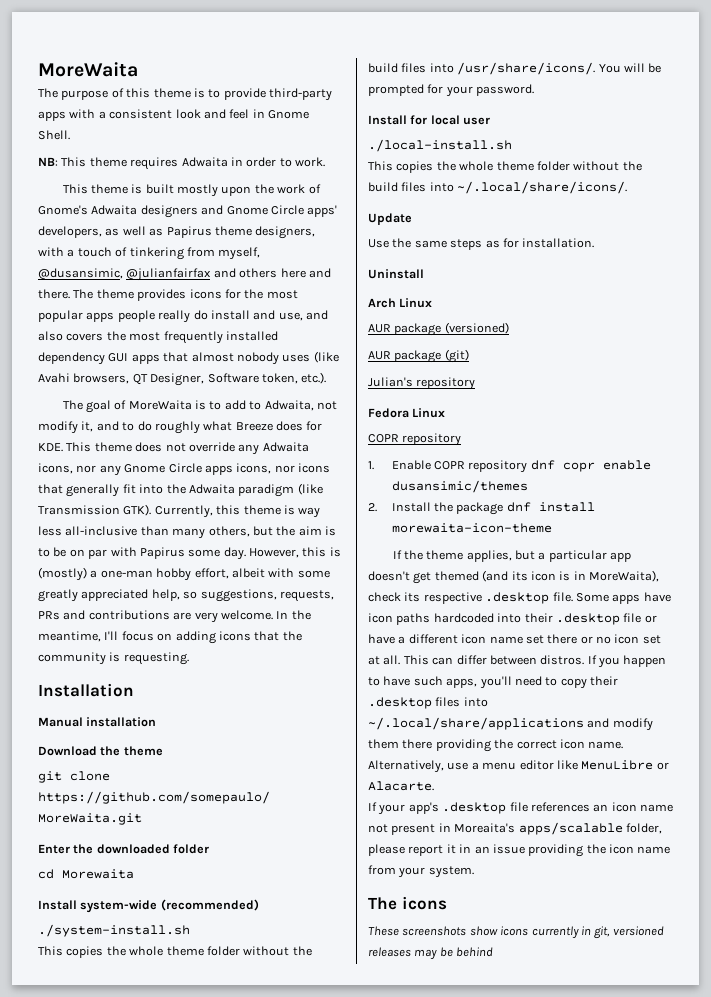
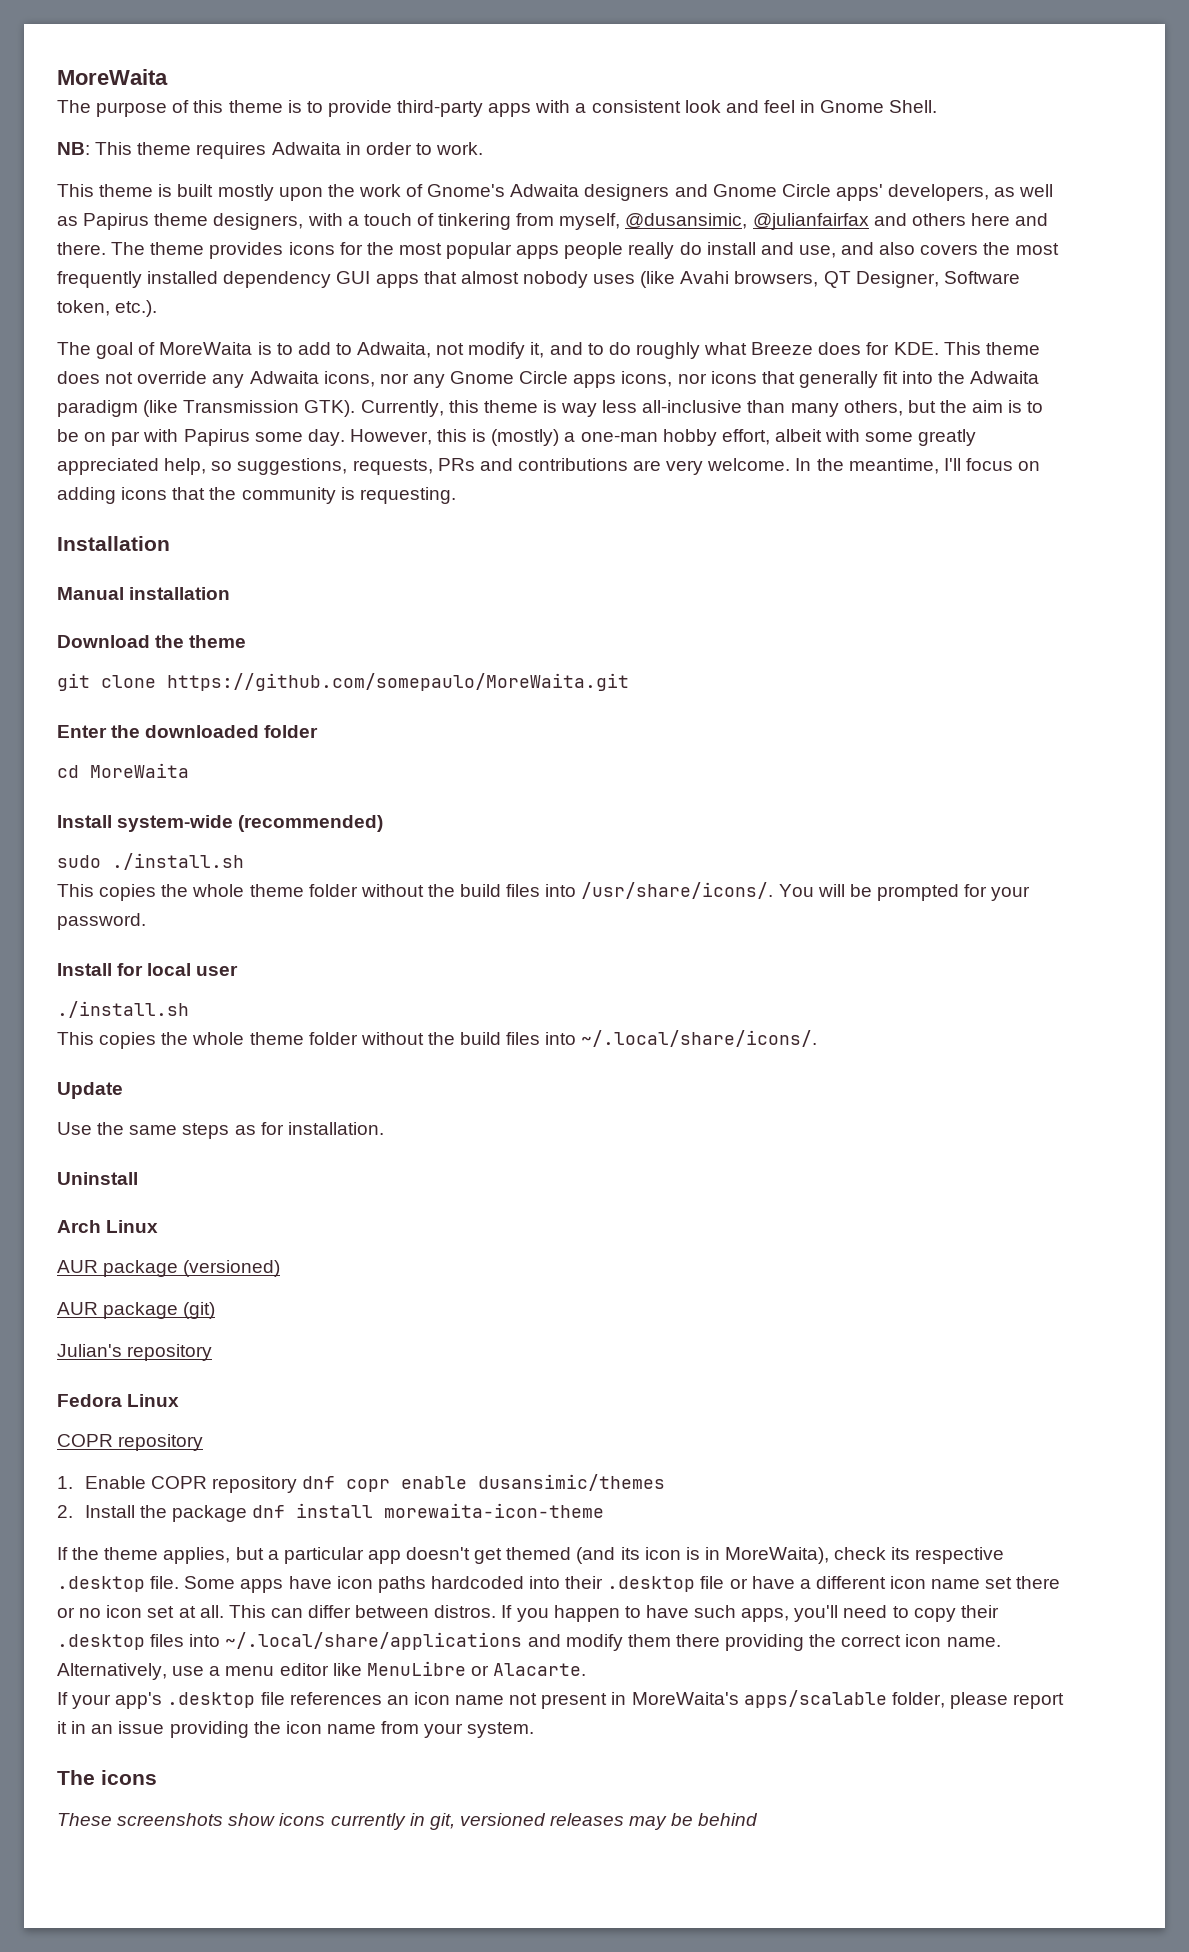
[62,869,134,879] Morewaita -> [90,763,189,778] MoreWaita
[38,924,190,937] ./system-install.sh -> [57,853,244,870] sudo ./install.sh
[368,139,512,152] ./local-install.sh -> [57,1001,189,1018] ./install.sh
[454,823,516,833] Moreaita's -> [631,1692,739,1705] MoreWaita's

